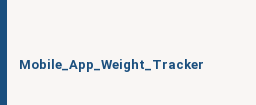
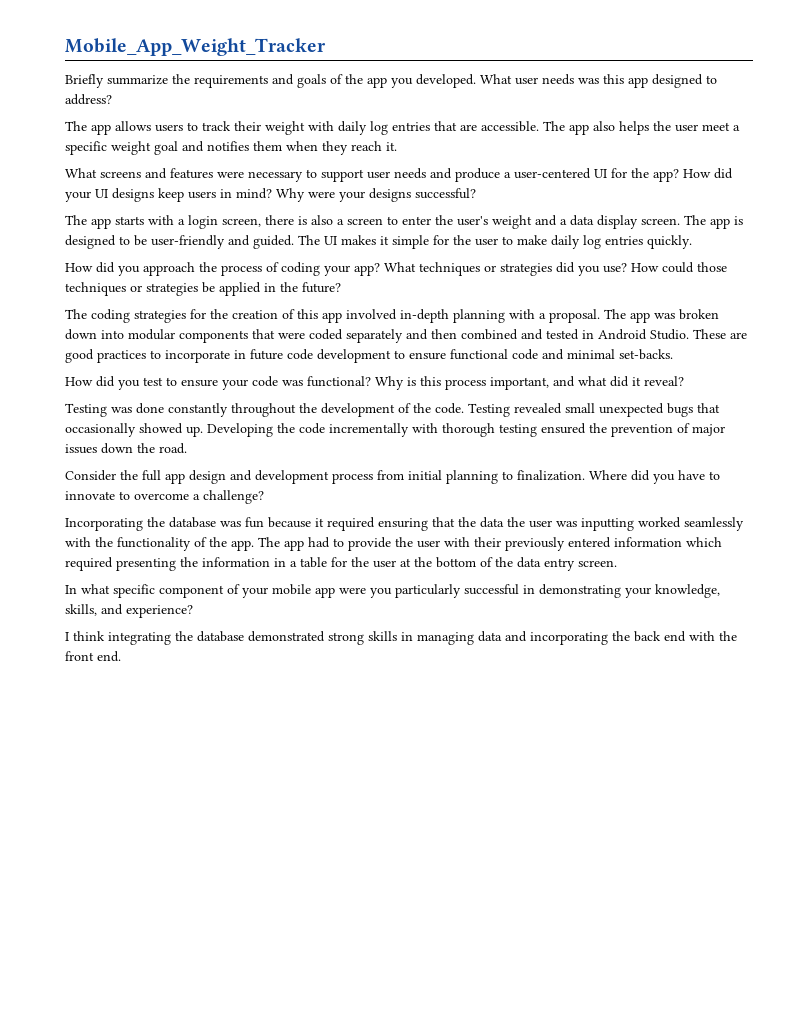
(204, 65) none -> [65,74,717,88] [65,94,112,105] [65,121,740,135] [65,141,397,155] [65,168,733,182] [65,188,476,202] [65,215,743,229] [65,235,692,249] [65,262,727,276] [65,282,341,296] [65,309,719,323] [65,329,747,343] [65,349,673,363] [65,376,684,390] [65,403,720,417] [65,423,725,437] [65,443,187,454] [65,470,720,484] [65,490,264,504] [65,517,744,531] [65,537,722,551] [65,557,617,571] [65,584,720,598] [65,604,193,618] [65,631,737,645] [65,651,121,662] // Briefly summarize the requirements and goals of the app you developed. What user needs was this app designed to address? // The app allows users to track their weight with daily log entries that are accessible. The app also helps the user meet a specific weight goal and notifies them when they reach it. // What screens and features were necessary to support user needs and produce a user-centered UI for the app? How did your UI designs keep users in mind? Why were your designs successful? // The app starts with a login screen, there is also a screen to enter the user's weight and a data display screen. The app is designed to be user-friendly and guided. The UI makes it simple for the user to make daily log entries quickly. // How did you approach the process of coding your app? What techniques or strategies did you use? How could those techniques or strategies be applied in the future? // The coding strategies for the creation of this app involved in-depth planning with a proposal. The app was broken down into modular components that were coded separately and then combined and tested in Android Studio. These are good practices to incorporate in future code development to ensure functional code and minimal set-backs. // How did you test to ensure your code was functional? Why is this process important, and what did it reveal? // Testing was done constantly throughout the development of the code. Testing revealed small unexpected bugs that occasionally showed up. Developing the code incrementally with thorough testing ensured the prevention of major issues down the road. // Consider the full app design and development process from initial planning to finalization. Where did you have to innovate to overcome a challenge? // Incorporating the database was fun because it required ensuring that the data the user was inputting worked seamlessly with the functionality of the app. The app had to provide the user with their previously entered information which required presenting the information in a table for the user at the bottom of the data entry screen. // In what specific component of your mobile app were you particularly successful in demonstrating your knowledge, skills, and experience? // I think integrating the database demonstrated strong skills in managing data and incorporating the back end with the front end.

